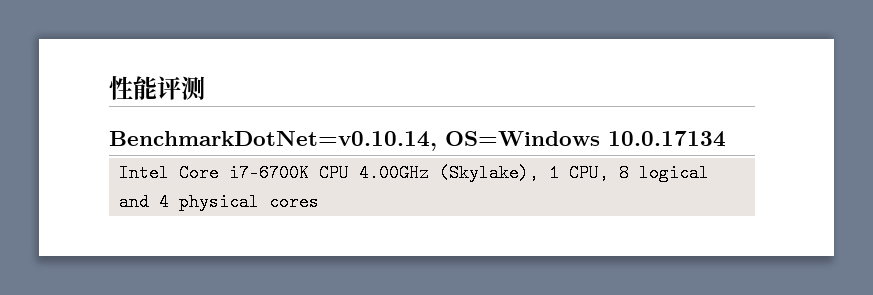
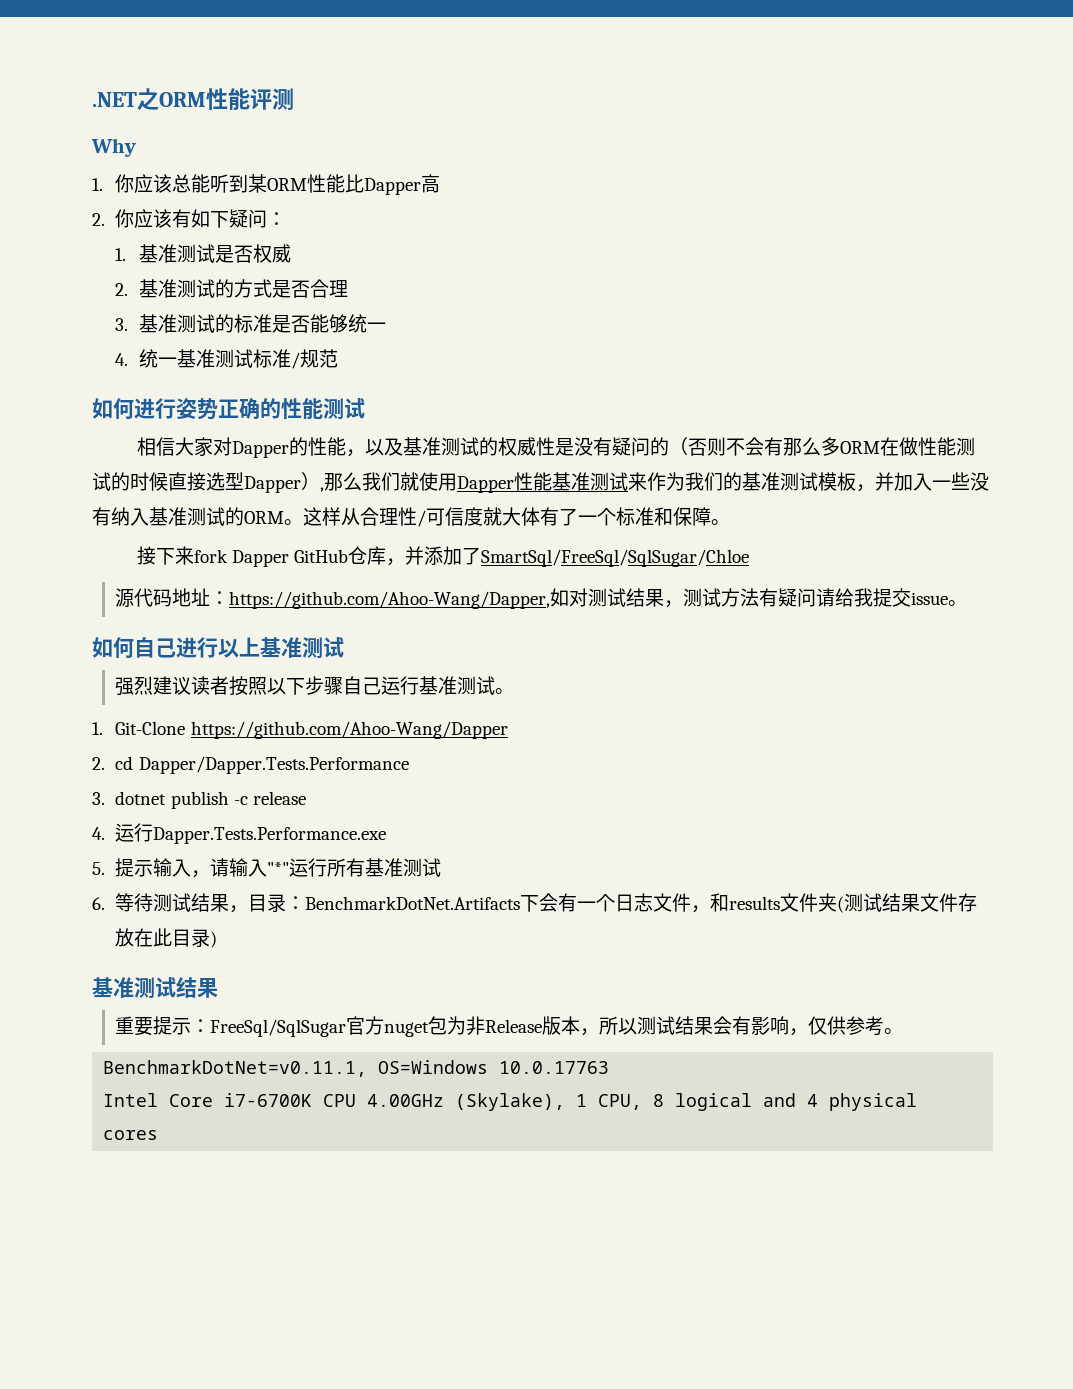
(109, 88) none -> [92,88,206,110] .NET之ORM
[109,131,726,151] BenchmarkDotNet=v0.10.14, OS=Windows 10.0.17134 -> [91,138,136,157] [92,174,441,195] [92,209,287,228] [115,244,291,263] [115,279,348,298] [115,314,386,333] [115,349,338,369] [92,398,365,420] [136,437,975,458] [92,472,989,493] [92,507,730,527] [136,546,749,567] [115,588,968,609] [92,637,344,659] [115,676,515,696] [92,721,508,739] [92,756,409,774] [92,791,306,809] [92,823,387,844] [92,858,442,878] [92,893,978,913] [115,928,218,948] [92,977,218,998] [115,1016,904,1037] [103,1060,610,1077] Why // 1.你应该总能听到某ORM性能比Dapper高 // 2.你应该有如下疑问： // 1.基准测试是否权威 // 2.基准测试的方式是否合理 // 3.基准测试的标准是否能够统一 // 4.统一基准测试标准/规范 // 如何进行姿势正确的性能测试 // 相信大家对Dapper的性能，以及基准测试的权威性是没有疑问的（否则不会有那么多ORM在做性能测试的时候直接选型Dapper）,那么我们就使用Dapper性能基准测试来作为我们的基准测试模板，并加入一些没有纳入基准测试的ORM。这样从合理性/可信度就大体有了一个标准和保障。 // 接下来fork Dapper GitHub仓库，并添加了SmartSql/FreeSql/SqlSugar/Chloe // 源代码地址：https://github.com/Ahoo-Wang/Dapper,如对测试结果，测试方法有疑问请给我提交issue。 // 如何自己进行以上基准测试 // 强烈建议读者按照以下步骤自己运行基准测试。 // 1. Git-Clone https://github.com/Ahoo-Wang/Dapper // 2. cd Dapper/Dapper.Tests.Performance // 3. dotnet publish -c release // 4.运行Dapper.Tests.Performance.exe // 5.提示输入，请输入"*"运行所有基准测试 // 6.等待测试结果，目录：BenchmarkDotNet.Artifacts下会有一个日志文件，和results文件夹(测试结果文件存放在此目录) // 基准测试结果 // 重要提示：FreeSql/SqlSugar官方nuget包为非Release版本，所以测试结果会有影响，仅供参考。 // BenchmarkDotNet=v0.11.1, OS=Windows 10.0.17763

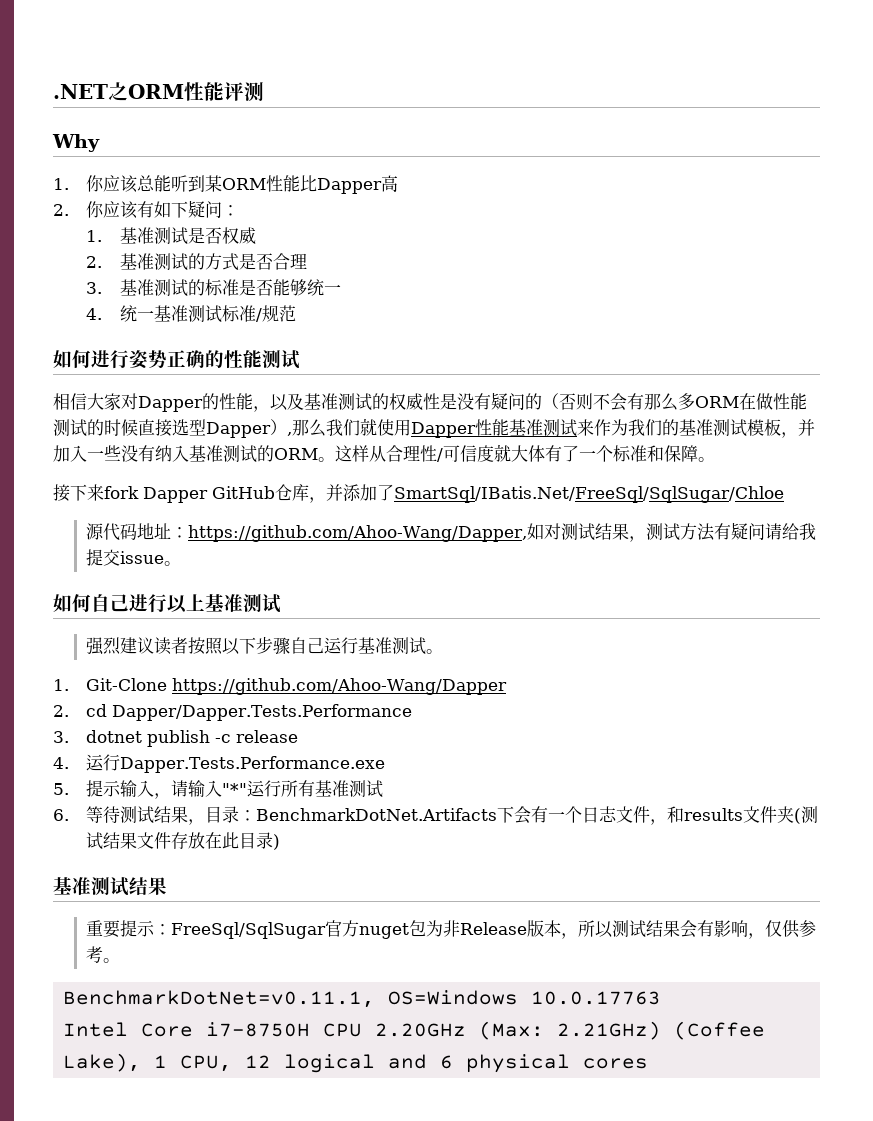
[480,549,749,567] SmartSql/FreeSql/SqlSugar/Chloe -> [394,486,784,503] SmartSql/IBatis.Net/FreeSql/SqlSugar/Chloe
[224,1093,566,1111] i7-6700K CPU 4.00GHz (Skylake), -> [206,1021,766,1040] [63,1053,142,1072] i7-8750H CPU 2.20GHz (Max: 2.21GHz) (Coffee Lake),
[653,1094,665,1107] 8 -> [245,1055,272,1068] 12
[807,1094,819,1107] 4 -> [440,1055,454,1069] 6

